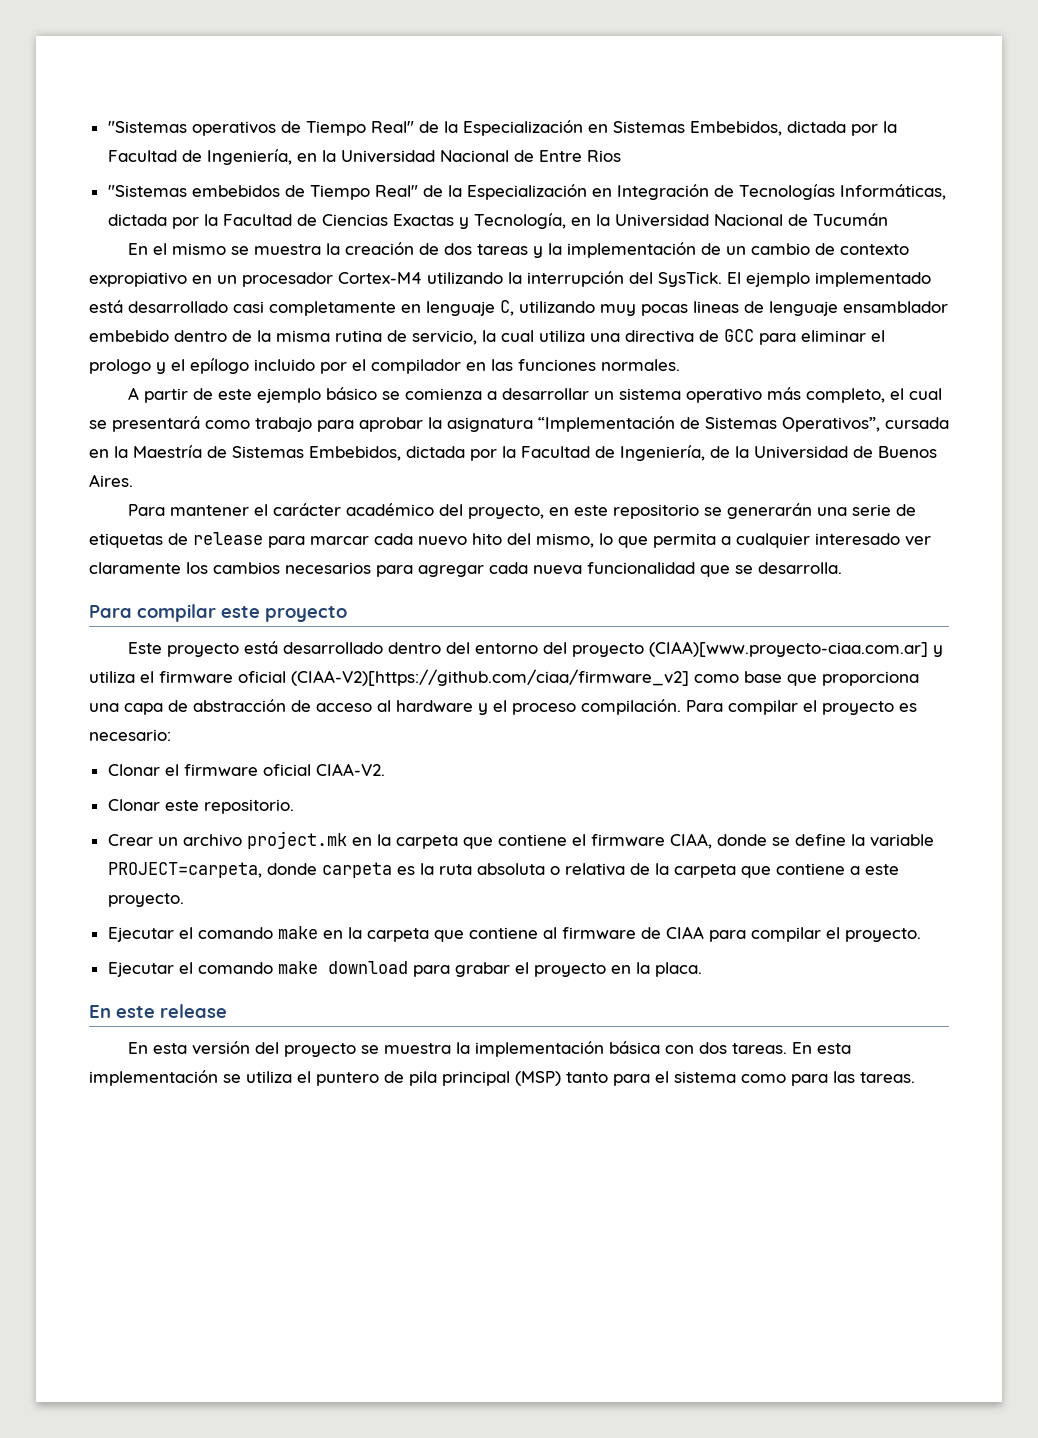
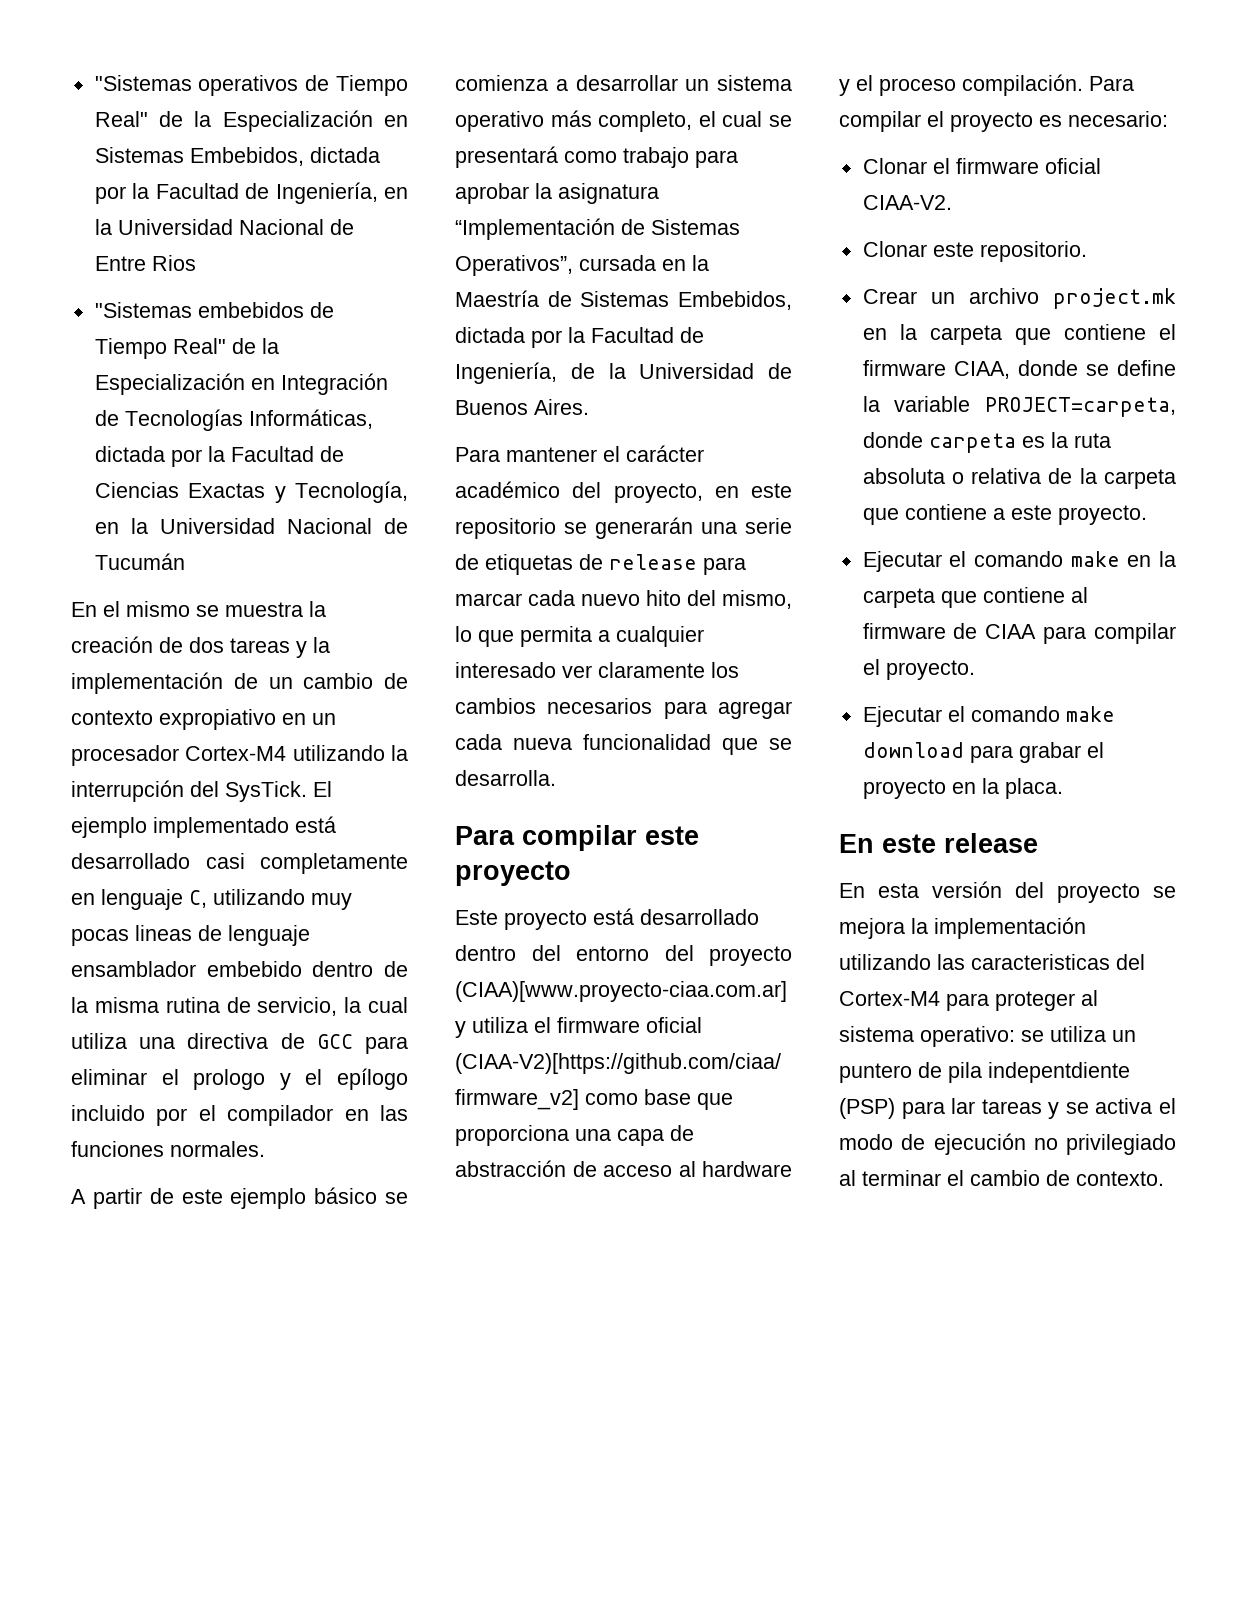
[383,1041,851,1057] [89,1070,218,1086] muestra la implementación básica con dos tareas. En esta implementación -> [839,917,1086,939] [839,954,1145,970] [839,990,1098,1011] [839,1026,1015,1047] mejora la implementación utilizando las caracteristicas del Cortex-M4 para proteger al sistema operativo:
[297,1071,311,1083] el -> [1112,1030,1136,1042] un
[442,1071,915,1086] principal (MSP) tanto para el sistema como para las tareas. -> [988,1062,1130,1083] [839,1098,1176,1119] [839,1133,1176,1155] [839,1170,1164,1186] indepentdiente (PSP) para lar tareas y se activa el modo de ejecución no privilegiado al terminar el cambio de contexto.

